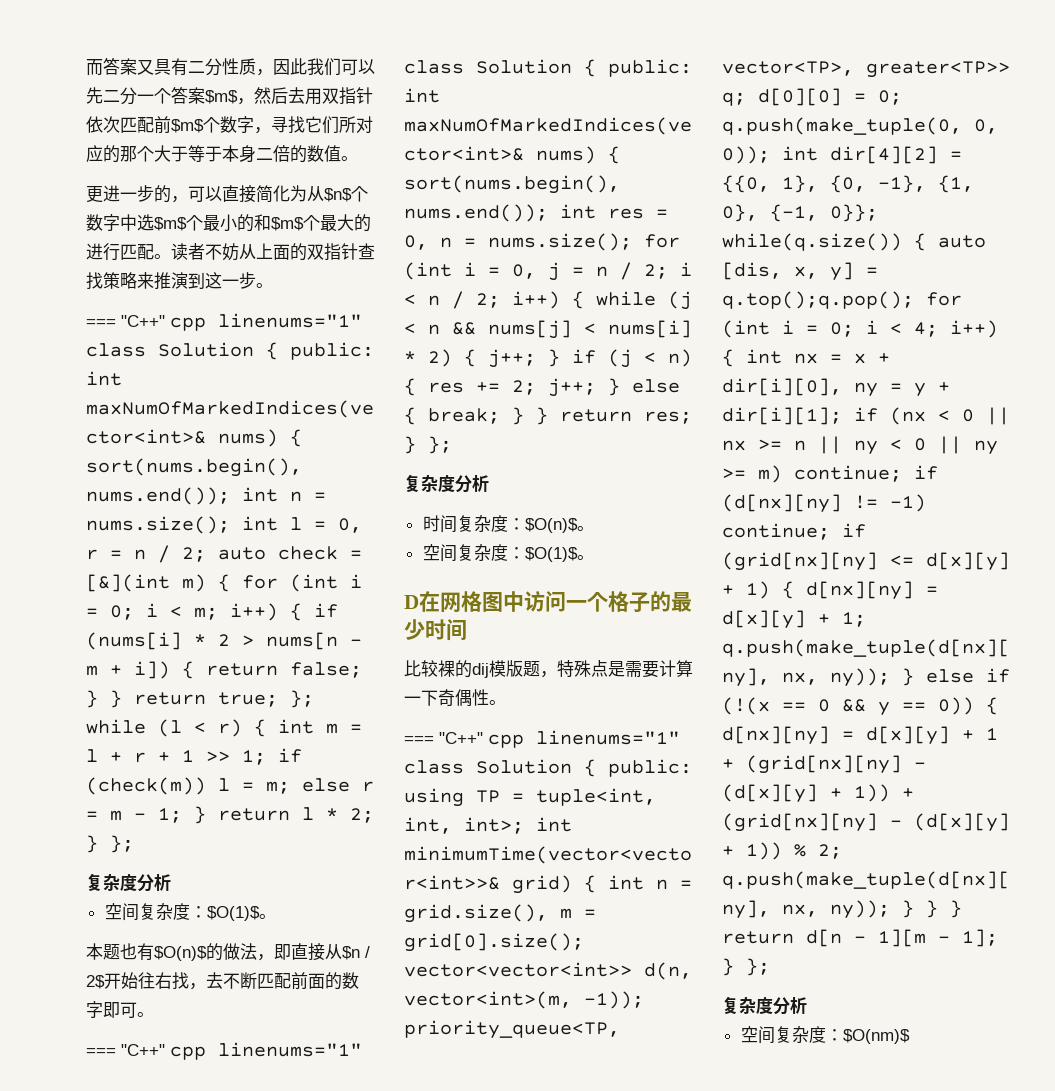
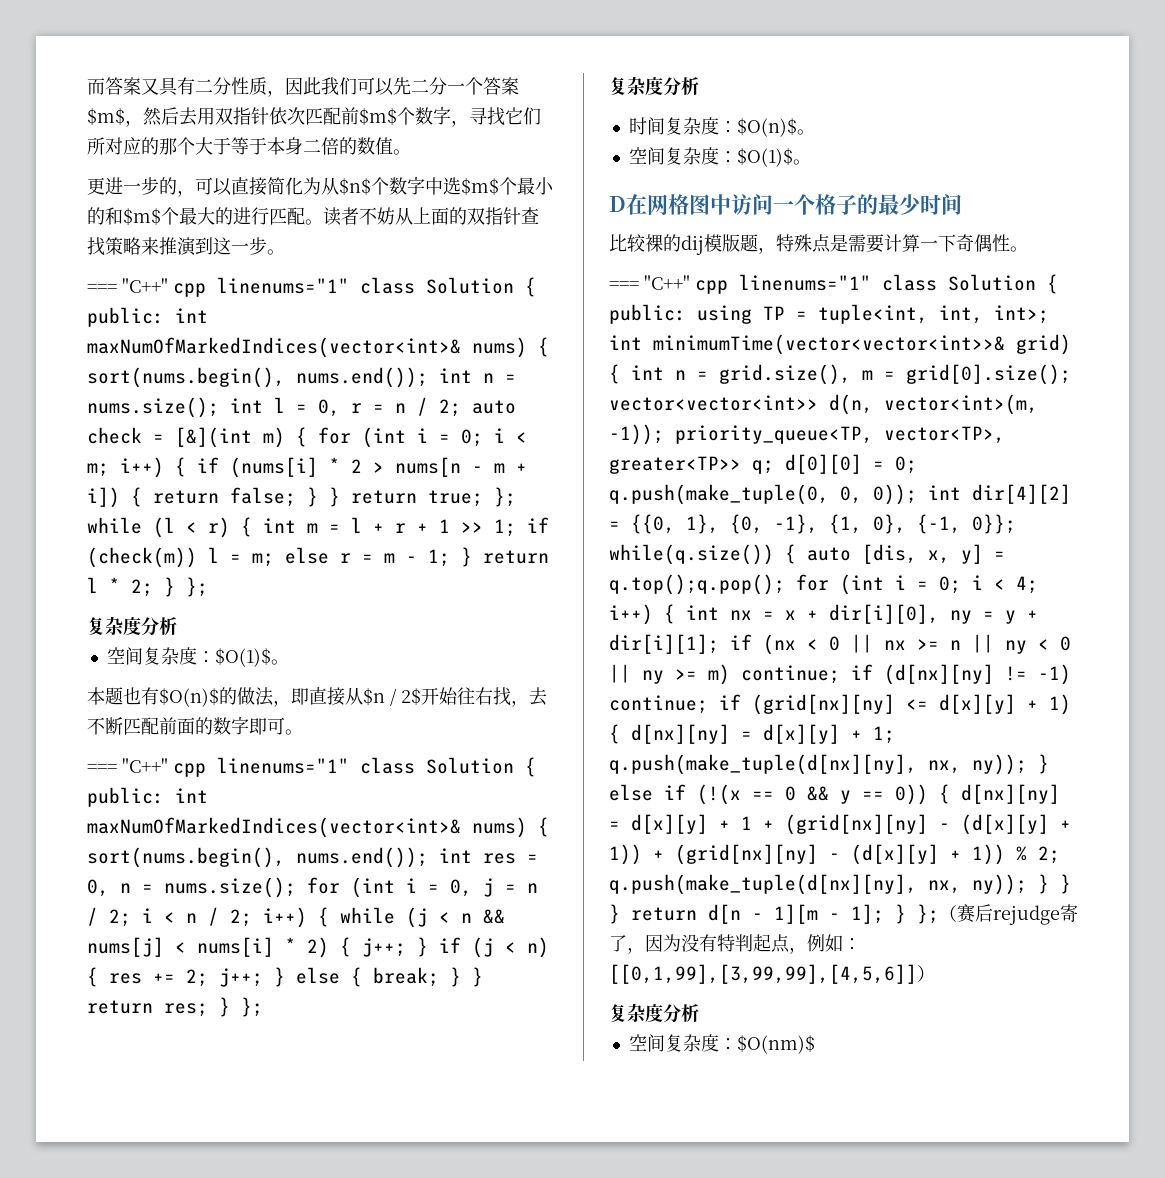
(770, 967) none -> [939,904,1078,925] [609,934,861,954] [609,964,935,984] （赛后rejudge寄了，因为没有特判起点，例如：[[0,1,99],[3,99,99],[4,5,6]]）

